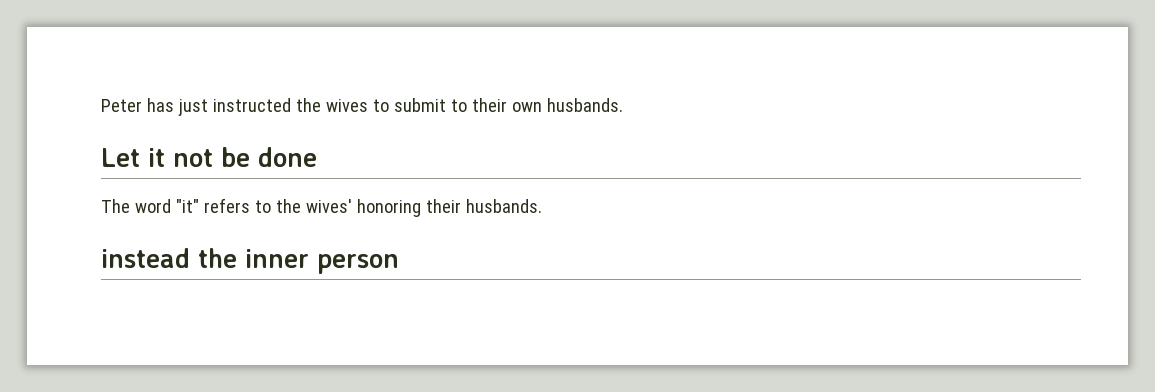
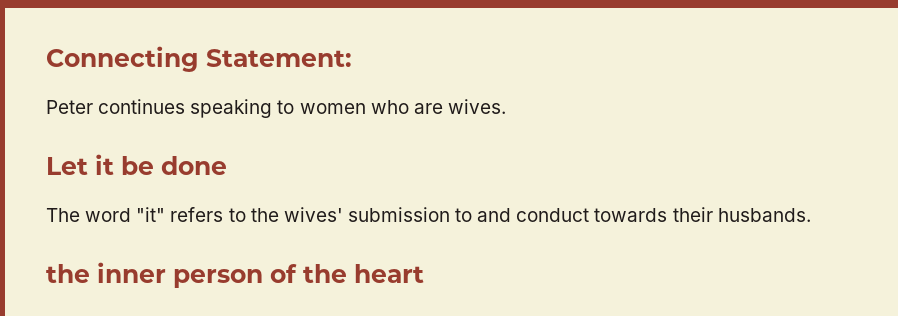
[101,98,623,116] Peter has just instructed the wives to submit to their own husbands. -> [46,46,352,72] [46,99,506,118] Connecting Statement: // Peter continues speaking to women who are wives.
[173,149,213,167] not -> (114, 164) none
[356,199,421,217] honoring -> [347,207,668,222] submission to and conduct towards
[101,248,190,268] instead -> (811, 215) none
(399, 264) none -> [270,264,424,283] of the heart

